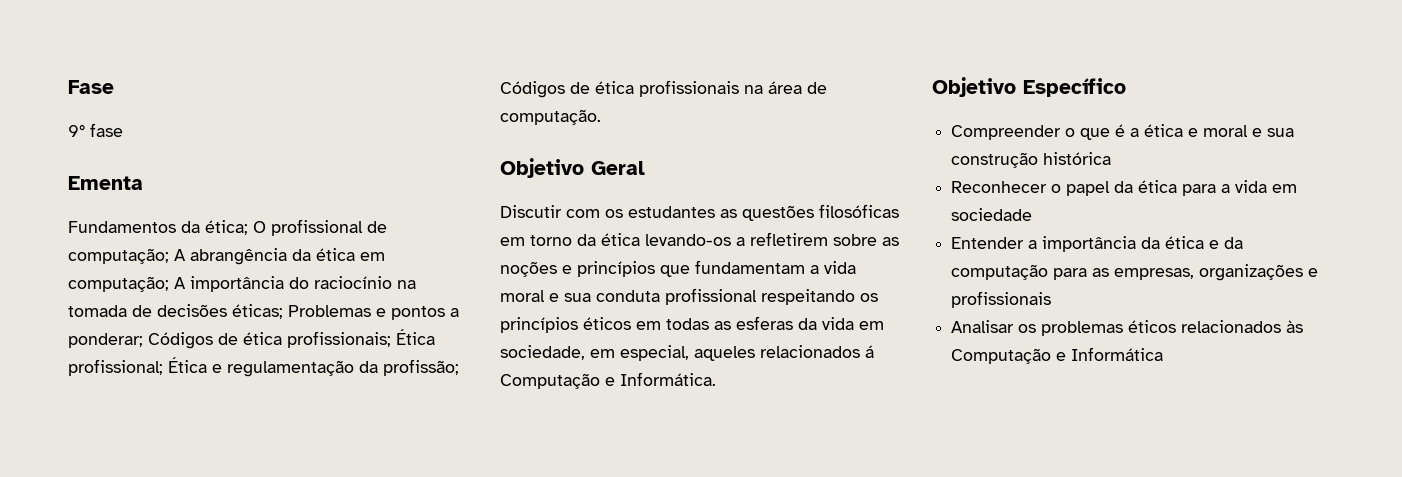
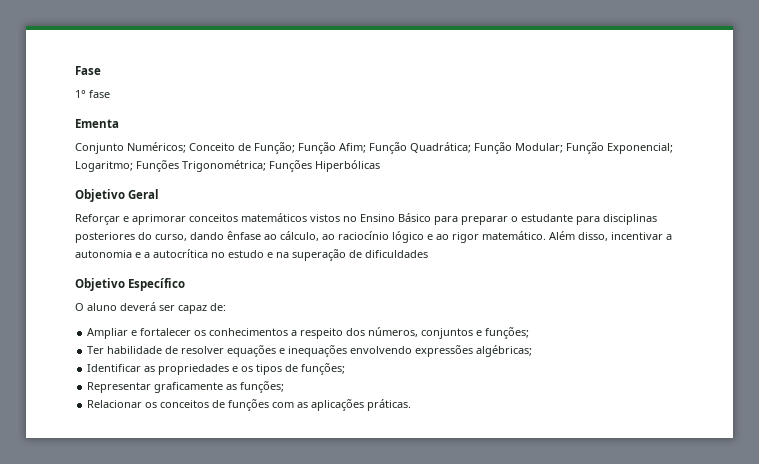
[68,124,85,137] 9° -> [75,90,86,98] 1°
[68,219,387,236] [68,248,385,265] [68,276,416,292] [68,304,459,320] [68,329,435,349] [68,357,459,377] [500,80,827,98] [500,109,601,125] [500,158,645,178] [500,204,899,221] [500,232,899,246] [500,260,856,277] [500,288,878,305] [500,316,884,333] [500,345,874,361] [500,372,716,389] [932,77,1126,97] [951,124,1295,140] [951,152,1112,168] [951,180,1298,196] [951,208,1033,221] [951,236,1244,252] [951,264,1319,281] [951,291,1052,308] [951,320,1304,336] [951,347,1164,364] Fundamentos da ética; O profissional de computação; A abrangência da ética em computação; A importância do raciocínio na tomada de decisões éticas; Problemas e pontos a ponderar; Códigos de ética profissionais; Ética profissional; Ética e regulamentação da profissão; Códigos de ética profissionais na área de computação. // Objetivo Geral // Discutir com os estudantes as questões filosóficas em torno da ética levando-os a refletirem sobre as noções e princípios que fundamentam a vida moral e sua conduta profissional respeitando os princípios éticos em todas as esferas da vida em sociedade, em especial, aqueles relacionados á Computação e Informática. // Objetivo Específico // Compreender o que é a ética e moral e sua construção histórica // Reconhecer o papel da ética para a vida em sociedade // Entender a importância da ética e da computação para as empresas, organizações e profissionais // Analisar os problemas éticos relacionados às Computação e Informática -> [75,142,673,154] [75,160,380,172] [75,189,160,202] [75,213,657,225] [75,231,672,243] [75,249,428,261] [75,278,186,291] [75,302,226,314] [87,327,530,339] [87,345,533,357] [87,363,346,375] [87,381,285,393] [87,399,412,411] Conjunto Numéricos; Conceito de Função; Função Afim; Função Quadrática; Função Modular; Função Exponencial; Logaritmo; Funções Trigonométrica; Funções Hiperbólicas // Objetivo Geral // Reforçar e aprimorar conceitos matemáticos vistos no Ensino Básico para preparar o estudante para disciplinas posteriores do curso, dando ênfase ao cálculo, ao raciocínio lógico e ao rigor matemático. Além disso, incentivar a autonomia e a autocrítica no estudo e na superação de dificuldades // Objetivo Específico // O aluno deverá ser capaz de: // Ampliar e fortalecer os conhecimentos a respeito dos números, conjuntos e funções; // Ter habilidade de resolver equações e inequações envolvendo expressões algébricas; // Identificar as propriedades e os tipos de funções; // Representar graficamente as funções; // Relacionar os conceitos de funções com as aplicações práticas.

